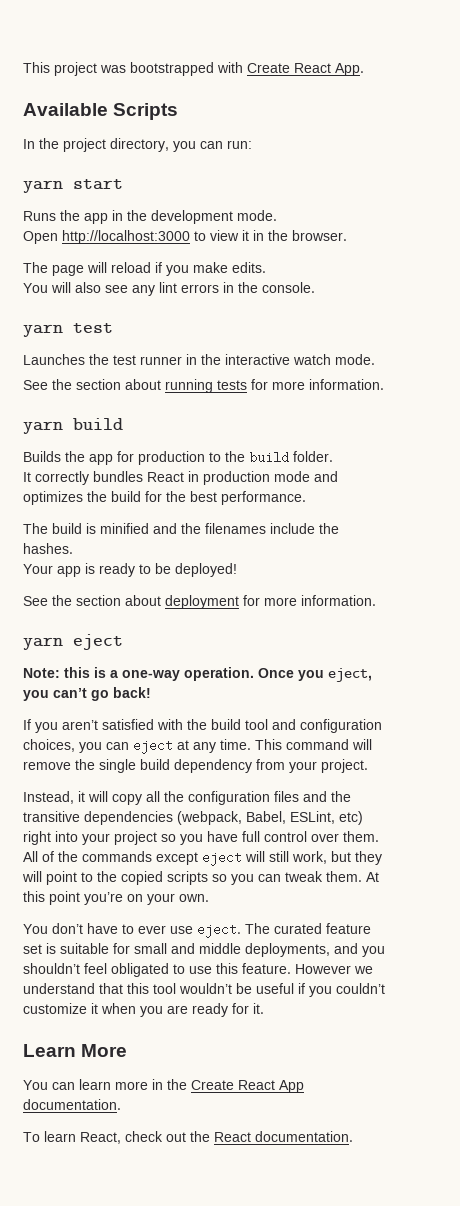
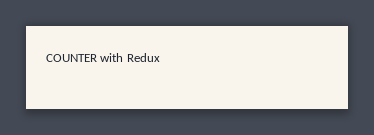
[23,62,364,76] [23,103,179,120] [23,138,252,152] [23,179,123,193] [23,210,277,224] [23,230,347,244] [23,262,266,276] [23,282,315,296] [23,323,113,337] [23,354,375,365] [23,379,384,393] [23,418,123,434] [23,451,333,465] [23,471,338,485] [23,491,306,505] [23,523,339,534] [23,543,73,554] [23,563,237,577] [23,595,376,609] [23,634,123,650] [23,667,372,682] [23,687,151,701] [23,719,382,733] [23,739,372,754] [23,759,368,773] [23,791,351,805] [23,811,363,825] [23,831,379,845] [23,851,382,866] [22,871,379,885] [23,891,209,905] [23,923,371,938] [23,943,385,957] [23,963,373,977] [23,983,385,997] [23,1003,264,1017] [23,1044,128,1057] [23,1079,304,1093] [23,1099,121,1110] [23,1131,353,1144] This project was bootstrapped with Create React App. // Available Scripts // In the project directory, you can run: // yarn start // Runs the app in the development mode. // Open http://localhost:3000 to view it in the browser. // The page will reload if you make edits. // You will also see any lint errors in the console. // yarn test // Launches the test runner in the interactive watch mode. // See the section about running tests for more information. // yarn build // Builds the app for production to the build folder. // It correctly bundles React in production mode and optimizes the build for the best performance. // The build is minified and the filenames include the hashes. // Your app is ready to be deployed! // See the section about deployment for more information. // yarn eject // Note: this is a one-way operation. Once you eject, you can’t go back! // If you aren’t satisfied with the build tool and configuration choices, you can eject at any time. This command will remove the single build dependency from your project. // Instead, it will copy all the configuration files and the transitive dependencies (webpack, Babel, ESLint, etc) right into your project so you have full control over them. All of the commands except eject will still work, but they will point to the copied scripts so you can tweak them. At this point you’re on your own. // You don’t have to ever use eject. The curated feature set is suitable for small and middle deployments, and you shouldn’t feel obligated to use this feature. However we understand that this tool wouldn’t be useful if you couldn’t customize it when you are ready for it. // Learn More // You can learn more in the Create React App documentation. // To learn React, check out the React documentation. -> [46,53,160,62] COUNTER with Redux

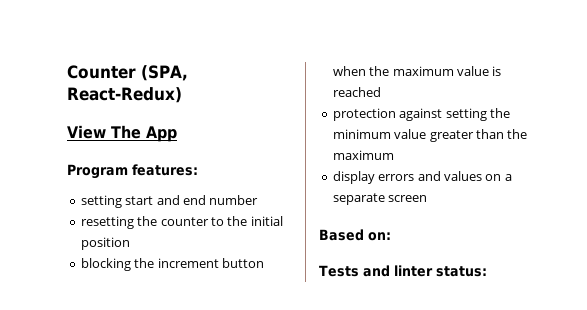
[46,53,160,62] COUNTER with Redux -> [67,65,188,81] [67,87,182,103] [67,125,177,142] [67,164,198,179] [80,195,259,208] [80,216,283,229] [80,237,130,250] [80,258,264,271] [332,66,502,76] [332,87,381,97] [332,108,510,121] [332,129,528,142] [332,150,394,160] [332,171,512,184] [332,193,428,205] [319,229,391,241] [319,265,487,277] Counter (SPA, React-Redux) // View The App // Program features: // setting start and end number // resetting the counter to the initial position // blocking the increment button when the maximum value is reached // protection against setting the minimum value greater than the maximum // display errors and values on a separate screen // Based on: // Tests and linter status:

